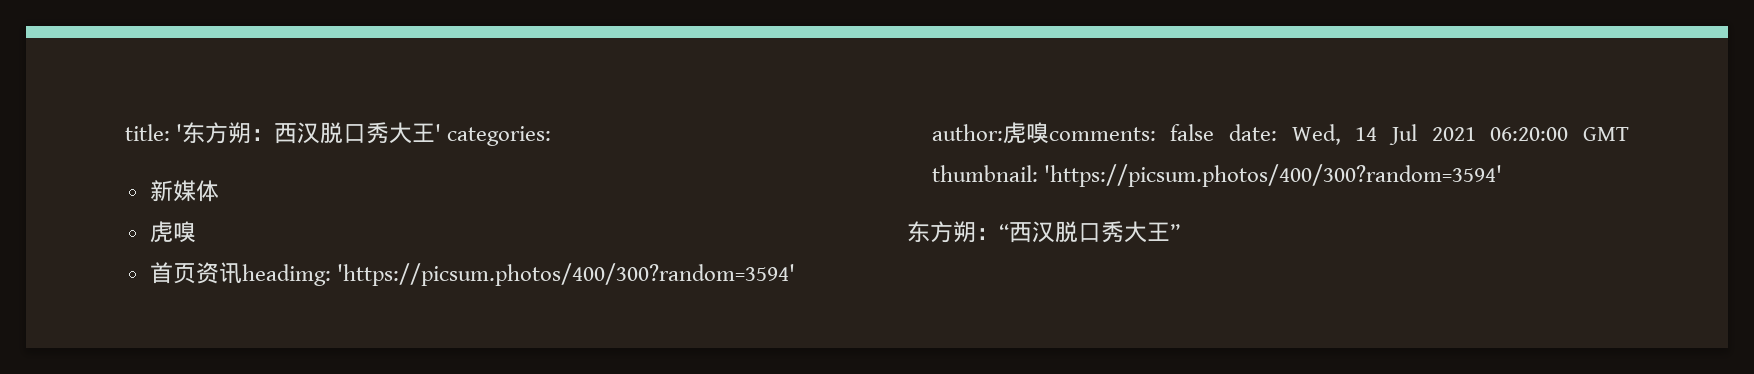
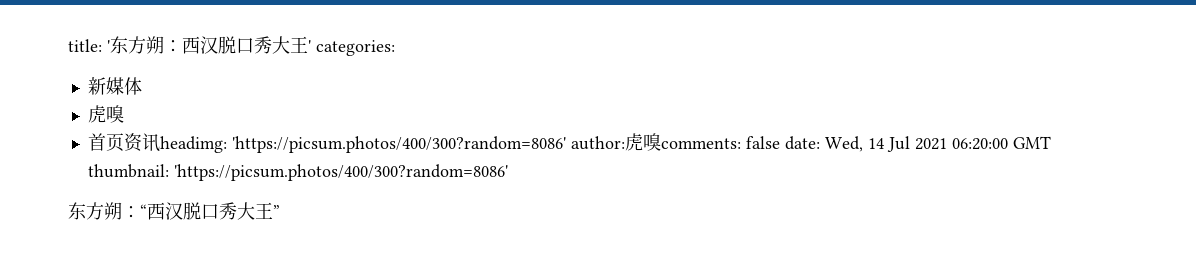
[336,263,795,286] 'https://picsum.photos/400/300?random=3594' -> [231,136,566,153] 'https://picsum.photos/400/300?random=8086'
[1043,164,1502,187] 'https://picsum.photos/400/300?random=3594' -> [173,164,508,181] 'https://picsum.photos/400/300?random=8086'

